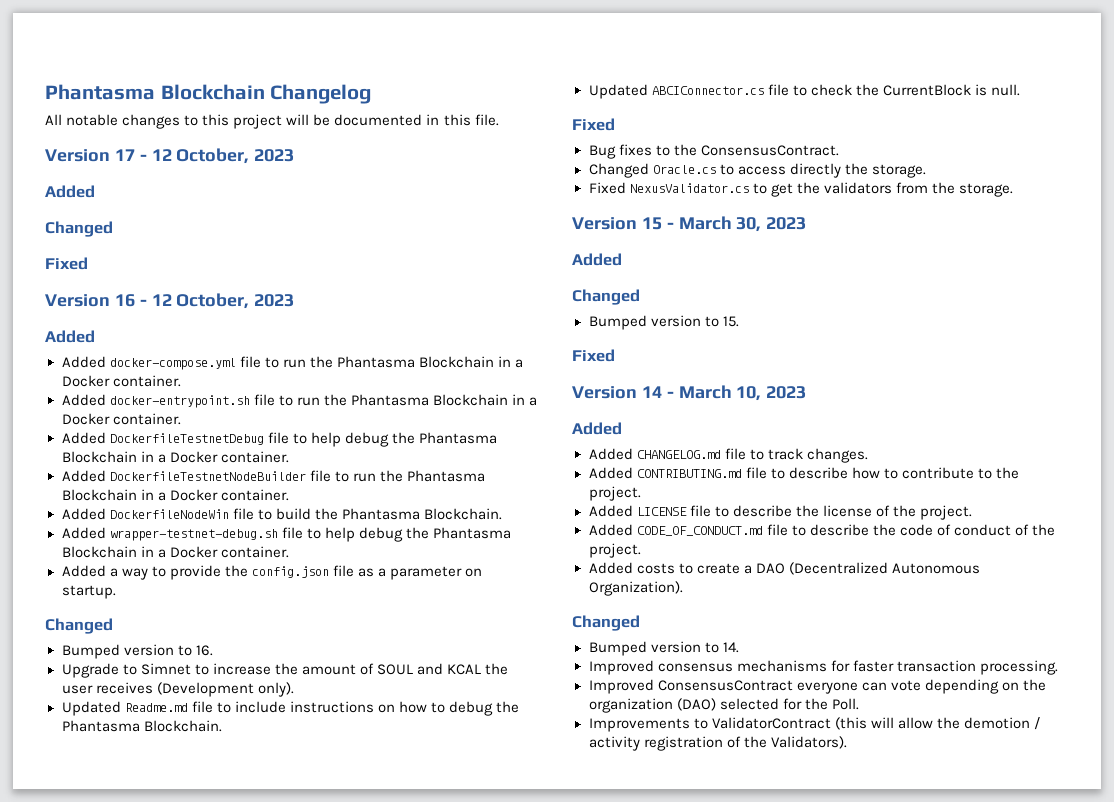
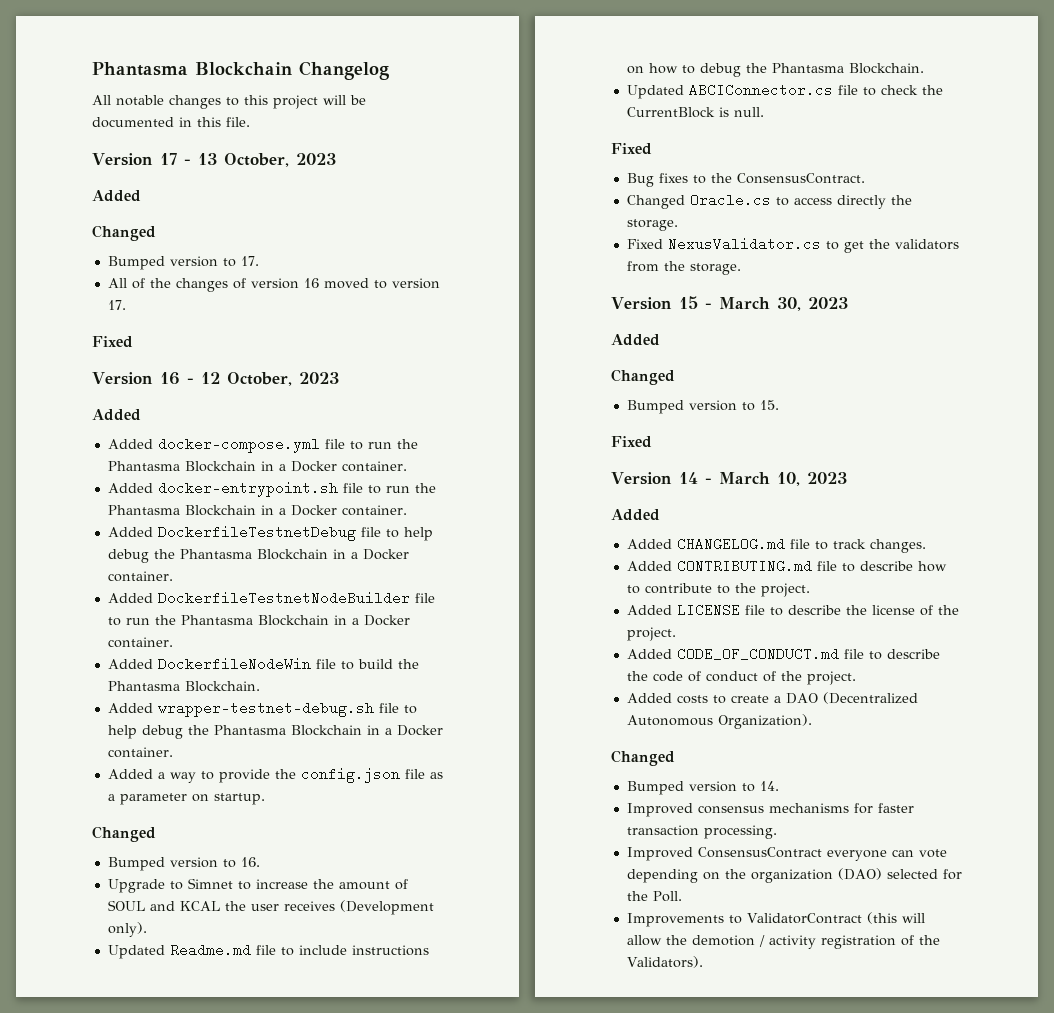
[151,149,172,161] 12 -> [197,153,217,165] 13
(113, 229) none -> [107,256,259,270] [107,278,440,292] [107,300,126,310] // Bumped version to 17. // All of the changes of version 16 moved to version 17.

